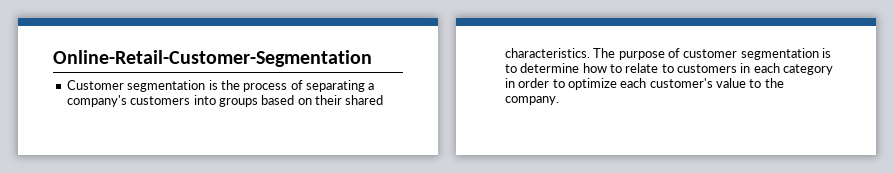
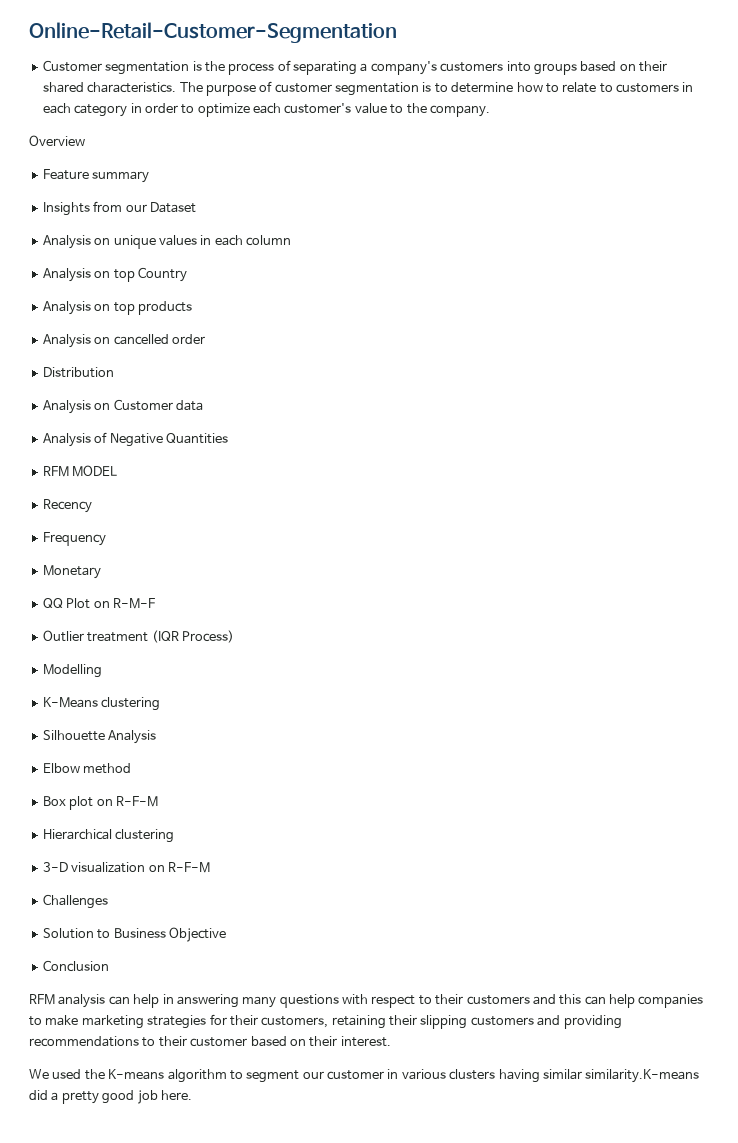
(559, 100) none -> [29,135,85,146] [42,169,150,183] [42,201,196,216] [42,235,291,249] [42,267,187,282] [42,301,192,315] [42,334,205,348] [42,367,114,378] [42,399,203,414] [42,432,228,447] [42,465,118,477] [42,499,92,513] [42,532,106,546] [42,565,101,579] [42,598,155,609] [42,630,234,643] [42,664,102,678] [42,697,161,711] [42,730,157,744] [42,763,132,774] [42,796,158,810] [42,829,175,843] [42,862,210,873] [42,894,108,909] [42,927,226,942] [42,960,109,972] [29,994,704,1008] [29,1014,622,1029] [29,1036,391,1047] [29,1069,700,1083] [29,1090,192,1104] // Overview // Feature summary // Insights from our Dataset // Analysis on unique values in each column // Analysis on top Country // Analysis on top products // Analysis on cancelled order // Distribution // Analysis on Customer data // Analysis of Negative Quantities // RFM MODEL // Recency // Frequency // Monetary // QQ Plot on R-M-F // Outlier treatment (IQR Process) // Modelling // K-Means clustering // Silhouette Analysis // Elbow method // Box plot on R-F-M // Hierarchical clustering // 3-D visualization on R-F-M // Challenges // Solution to Business Objective // Conclusion // RFM analysis can help in answering many questions with respect to their customers and this can help companies to make marketing strategies for their customers, retaining their slipping customers and providing recommendations to their customer based on their interest. // We used the K-means algorithm to segment our customer in various clusters having similar similarity.K-means did a pretty good job here.

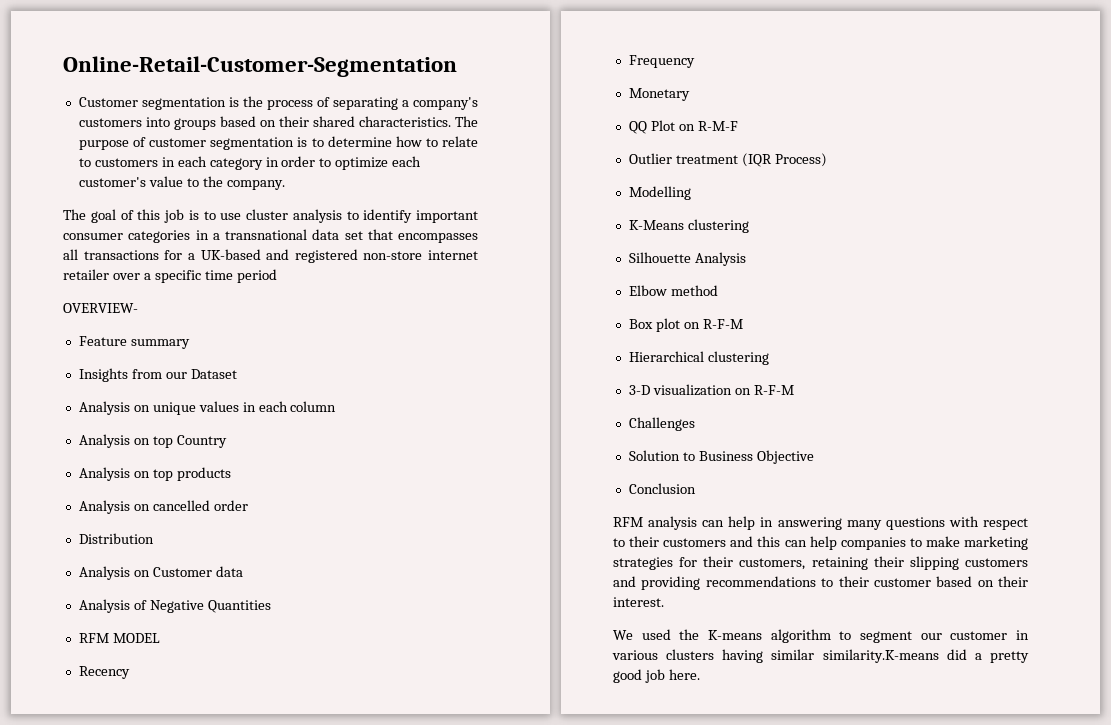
[29,135,85,146] Overview -> [63,209,478,223] [63,229,478,243] [63,249,478,263] [63,269,277,283] [63,303,138,313] The goal of this job is to use cluster analysis to identify important consumer categories in a transnational data set that encompasses all transactions for a UK-based and registered non-store internet retailer over a specific time period // OVERVIEW-

